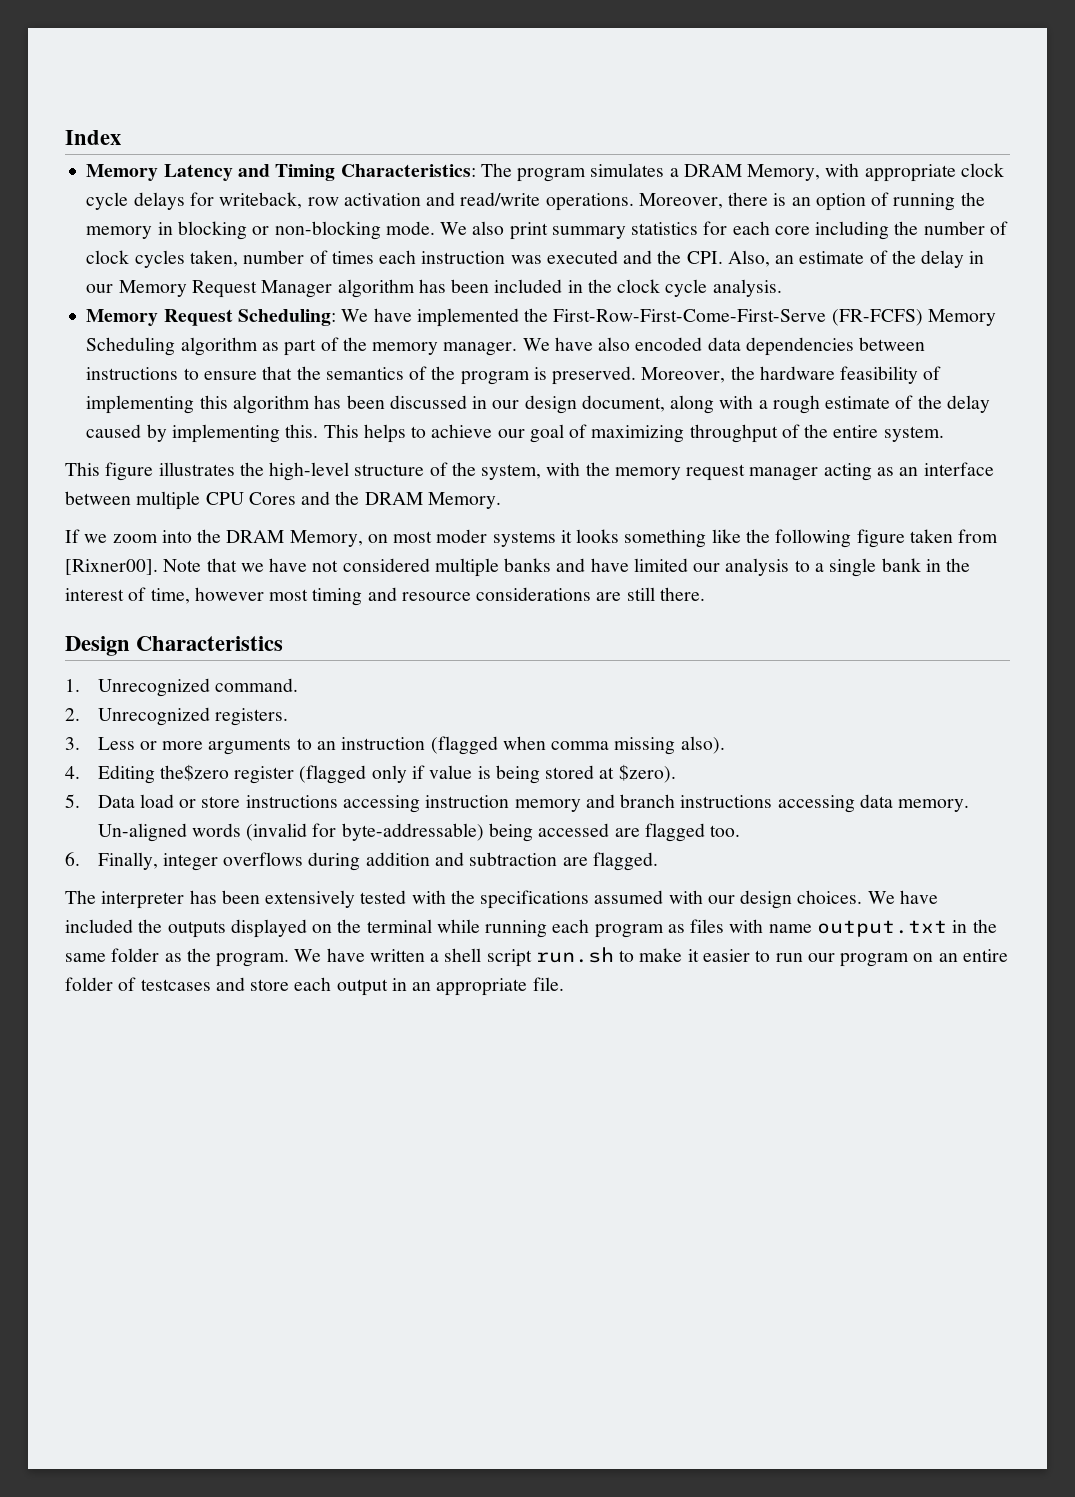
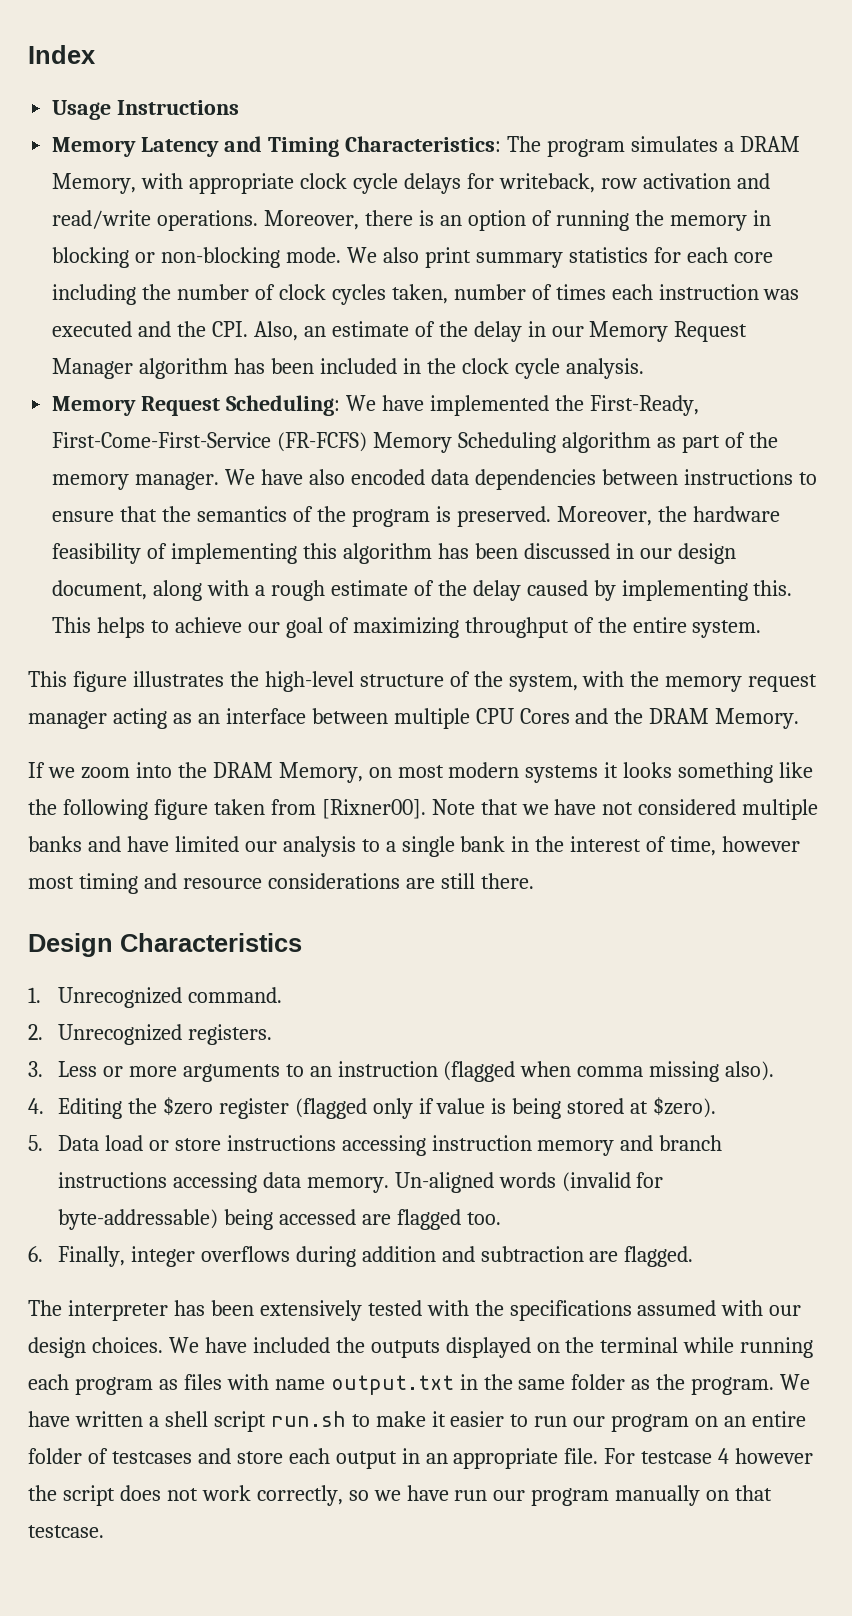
(121, 137) none -> [52,100,240,120] // Usage Instructions
[553,309,827,322] First-Row-First-Come-First-Serve -> [589,395,699,416] [52,432,272,448] First-Ready, First-Come-First-Service
[436,529,488,543] moder -> [448,762,520,778] modern
[159,764,229,781] the$zero -> [127,1097,213,1116] the $zero
(564, 984) none -> [604,1448,814,1464] [28,1485,773,1506] [28,1525,104,1538] For testcase 4 however the script does not work correctly, so we have run our program manually on that testcase.

